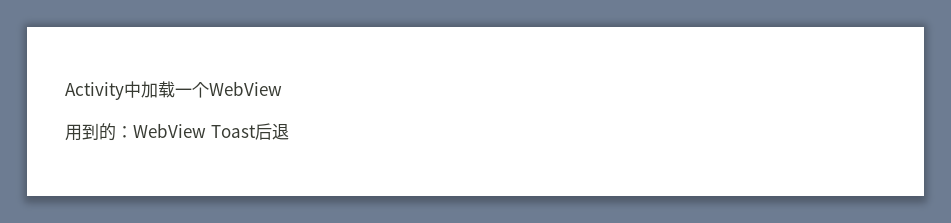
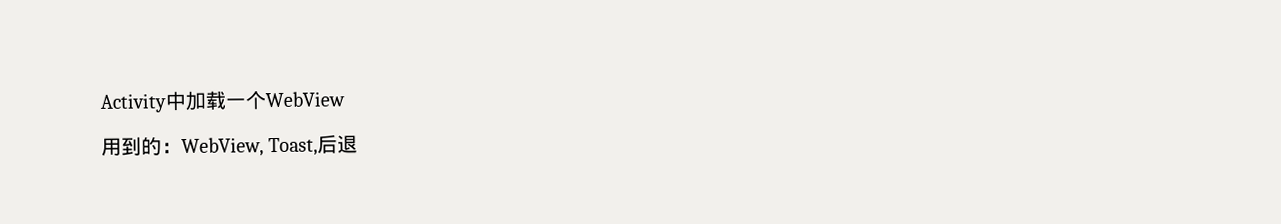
[133,123,256,138] WebView Toast -> [181,137,319,158] WebView, Toast,

